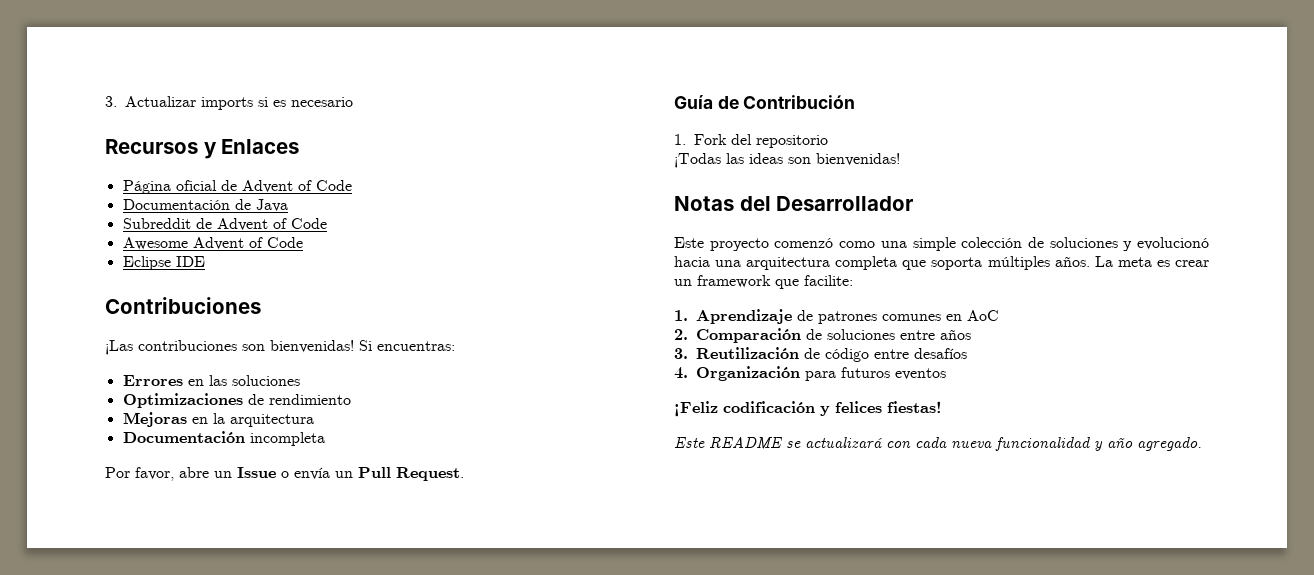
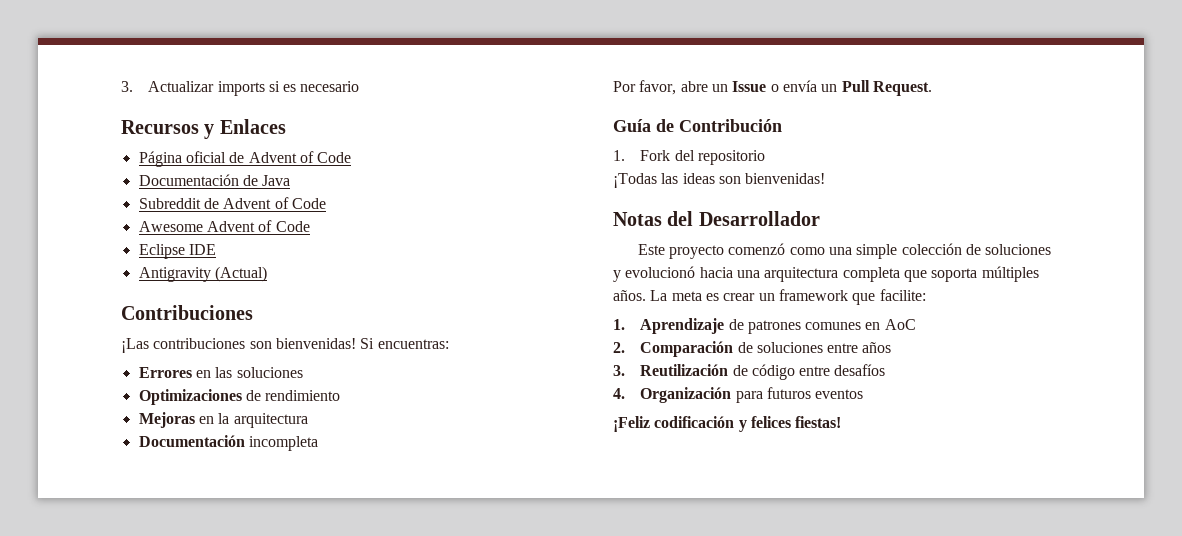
(205, 261) none -> [138,266,267,282] // Antigravity (Actual)
[674,436,1202,451] // Este README se actualizará con cada nueva funcionalidad y año agregado. -> (842, 422) none

